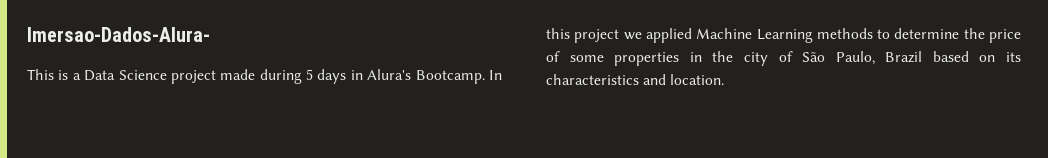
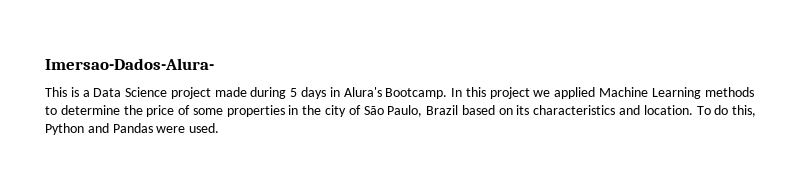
(725, 79) none -> [696,105,757,117] [45,123,220,135] To do this, Python and Pandas were used.

